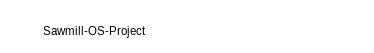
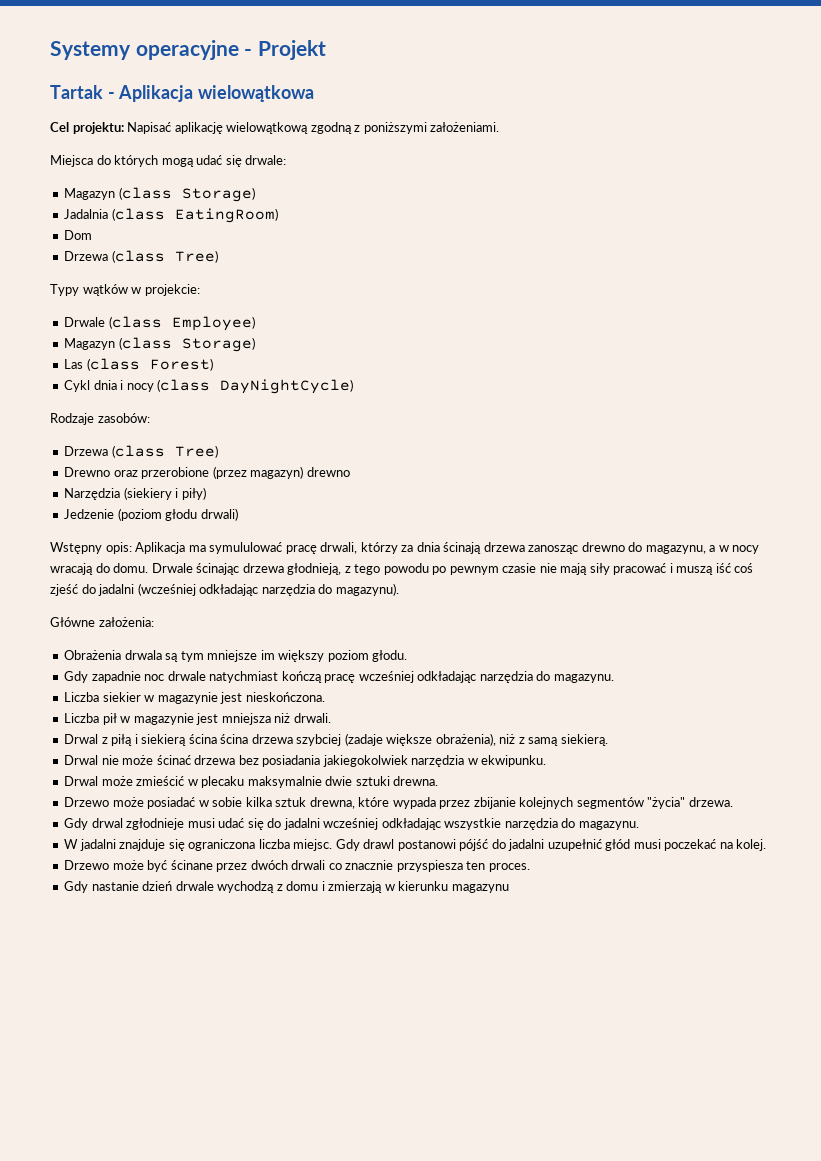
[43,26,146,38] Sawmill-OS-Project -> [50,40,326,60] [50,85,315,102] [50,122,500,134] [50,155,287,167] [64,187,255,202] [64,208,278,223] [64,230,93,240] [64,250,218,263] [50,284,200,296] [64,316,255,331] [64,337,255,352] [64,358,213,371] [64,379,354,394] [50,413,150,425] [64,445,218,458] [64,466,350,479] [64,487,206,500] [64,508,238,521] [50,542,760,554] [50,563,754,575] [50,583,399,596] [50,617,154,627] [64,650,408,662] [64,671,614,683] [64,692,325,704] [64,713,331,725] [64,733,608,746] [64,755,547,767] [64,776,439,788] [64,797,733,809] [64,818,639,830] [64,839,767,851] [64,860,530,872] [64,881,509,893] Systemy operacyjne - Projekt // Tartak - Aplikacja wielowątkowa // Cel projektu: Napisać aplikację wielowątkową zgodną z poniższymi założeniami. // Miejsca do których mogą udać się drwale: // Magazyn (class Storage) // Jadalnia (class EatingRoom) // Dom // Drzewa (class Tree) // Typy wątków w projekcie: // Drwale (class Employee) // Magazyn (class Storage) // Las (class Forest) // Cykl dnia i nocy (class DayNightCycle) // Rodzaje zasobów: // Drzewa (class Tree) // Drewno oraz przerobione (przez magazyn) drewno // Narzędzia (siekiery i piły) // Jedzenie (poziom głodu drwali) // Wstępny opis: Aplikacja ma symululować pracę drwali, którzy za dnia ścinają drzewa zanosząc drewno do magazynu, a w nocy wracają do domu. Drwale ścinając drzewa głodnieją, z tego powodu po pewnym czasie nie mają siły pracować i muszą iść coś zjeść do jadalni (wcześniej odkładając narzędzia do magazynu). // Główne założenia: // Obrażenia drwala są tym mniejsze im większy poziom głodu. // Gdy zapadnie noc drwale natychmiast kończą pracę wcześniej odkładając narzędzia do magazynu. // Liczba siekier w magazynie jest nieskończona. // Liczba pił w magazynie jest mniejsza niż drwali. // Drwal z piłą i siekierą ścina ścina drzewa szybciej (zadaje większe obrażenia), niż z samą siekierą. // Drwal nie może ścinać drzewa bez posiadania jakiegokolwiek narzędzia w ekwipunku. // Drwal może zmieścić w plecaku maksymalnie dwie sztuki drewna. // Drzewo może posiadać w sobie kilka sztuk drewna, które wypada przez zbijanie kolejnych segmentów "życia" drzewa. // Gdy drwal zgłodnieje musi udać się do jadalni wcześniej odkładając wszystkie narzędzia do magazynu. // W jadalni znajduje się ograniczona liczba miejsc. Gdy drawl postanowi pójść do jadalni uzupełnić głód musi poczekać na kolej. // Drzewo może być ścinane przez dwóch drwali co znacznie przyspiesza ten proces. // Gdy nastanie dzień drwale wychodzą z domu i zmierzają w kierunku magazynu

